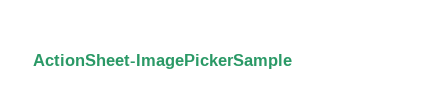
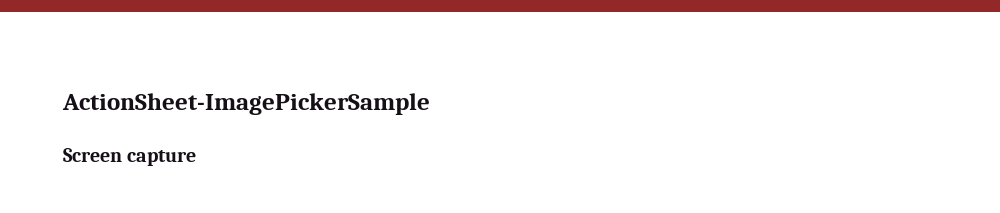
(292, 61) none -> [63,148,197,166] // Screen capture

